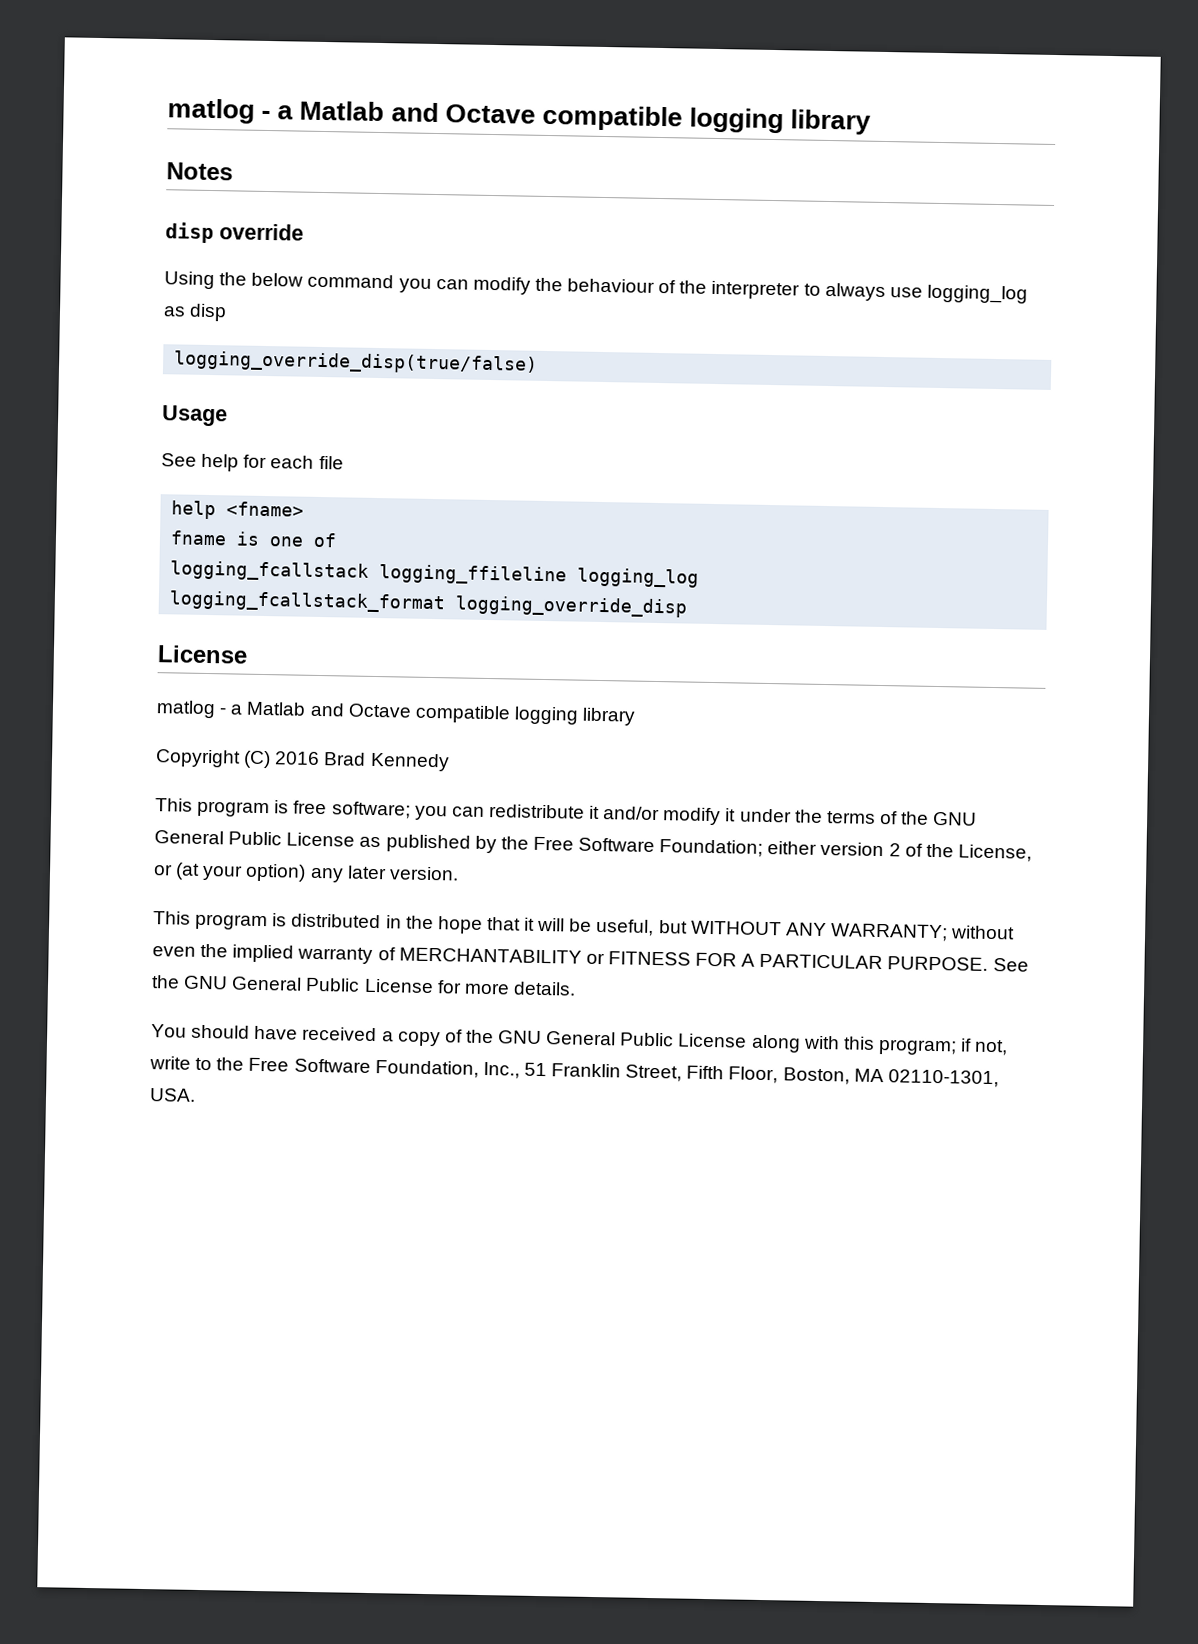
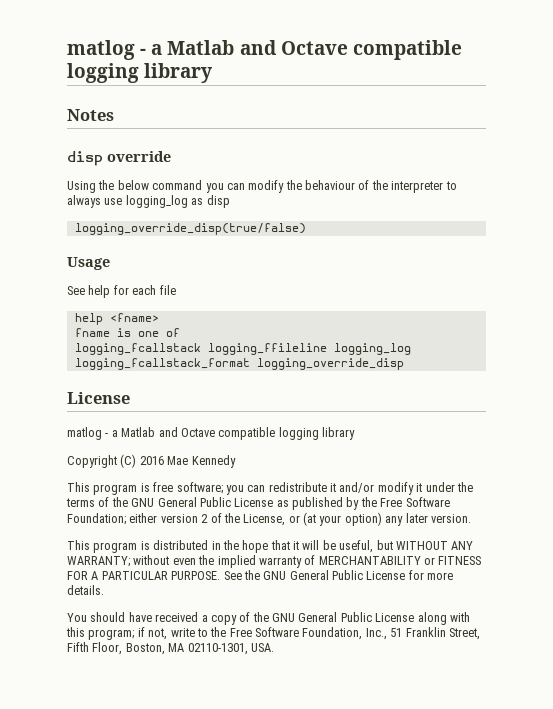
[323,752,367,766] Brad -> [167,456,189,465] Mae

